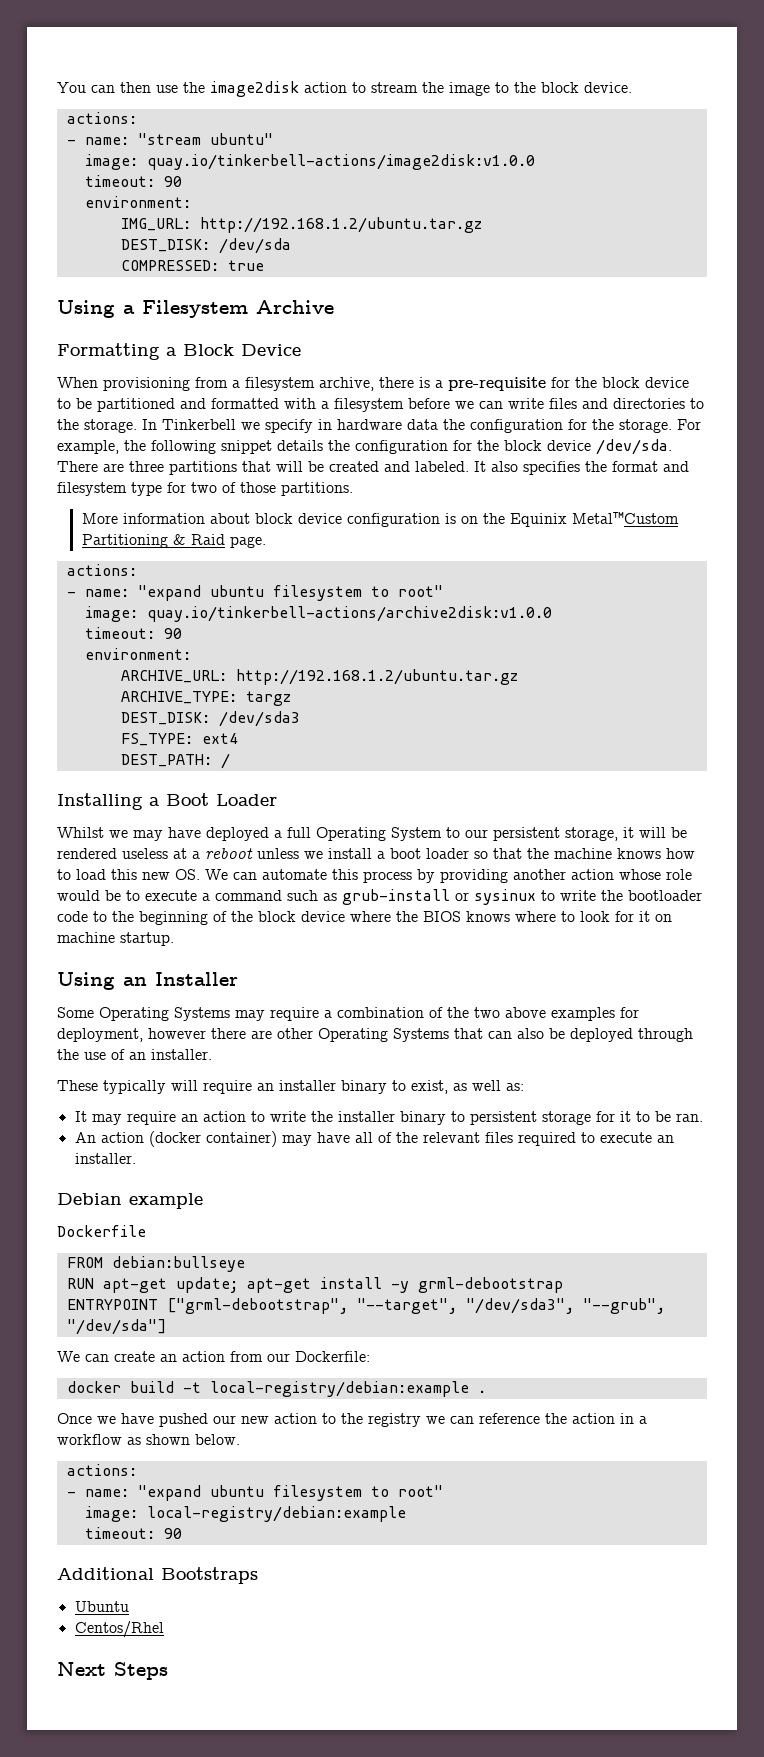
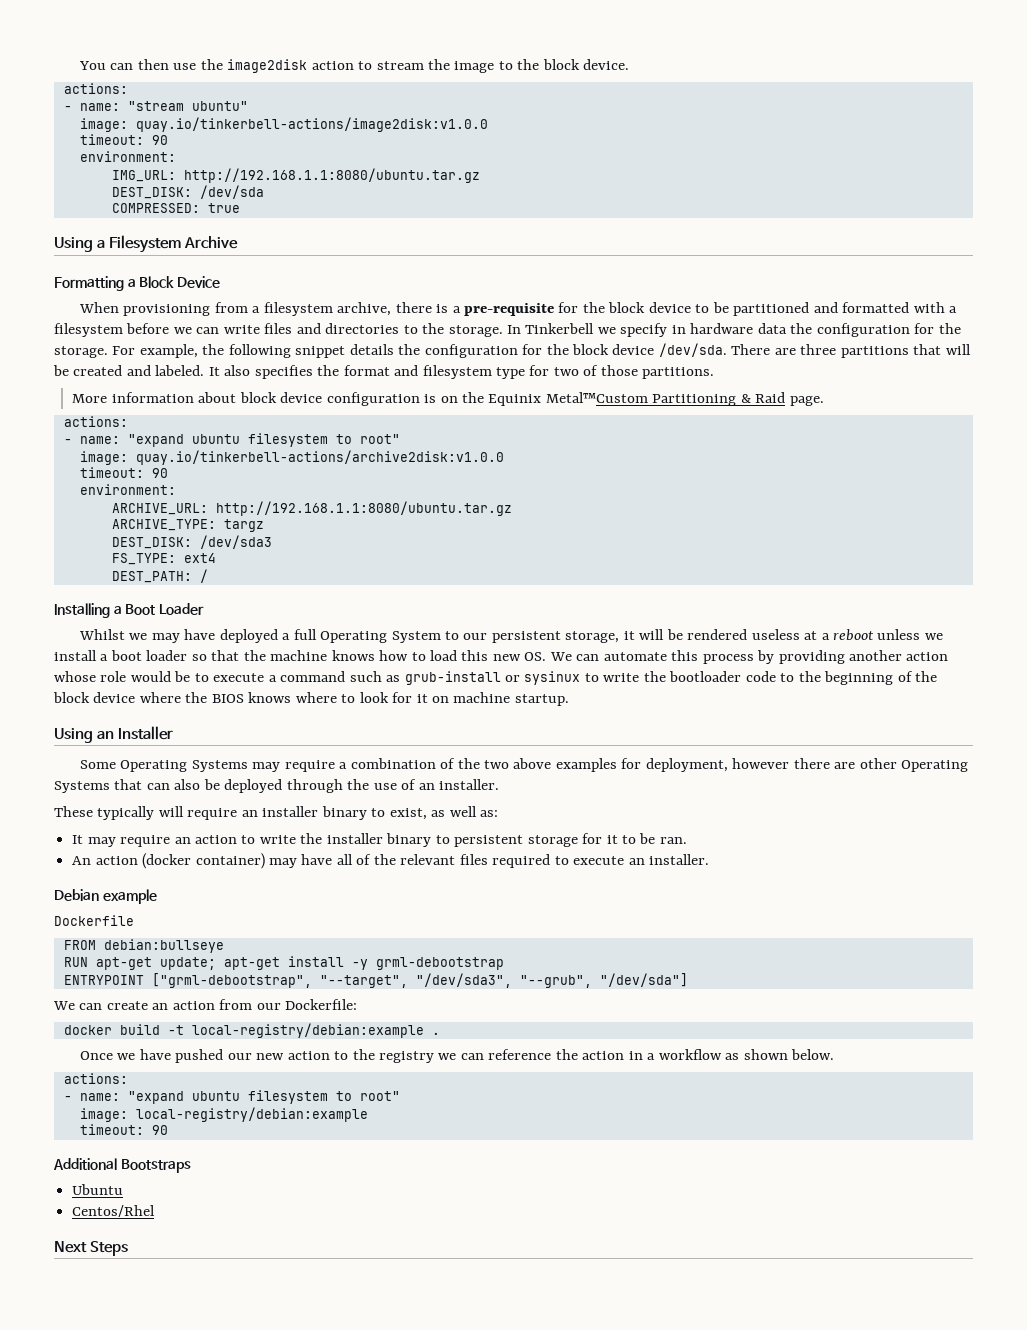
[199,217,482,233] http://192.168.1.2/ubuntu.tar.gz -> [183,168,480,183] http://192.168.1.1:8080/ubuntu.tar.gz
[235,669,518,685] http://192.168.1.2/ubuntu.tar.gz -> [215,501,512,516] http://192.168.1.1:8080/ubuntu.tar.gz

